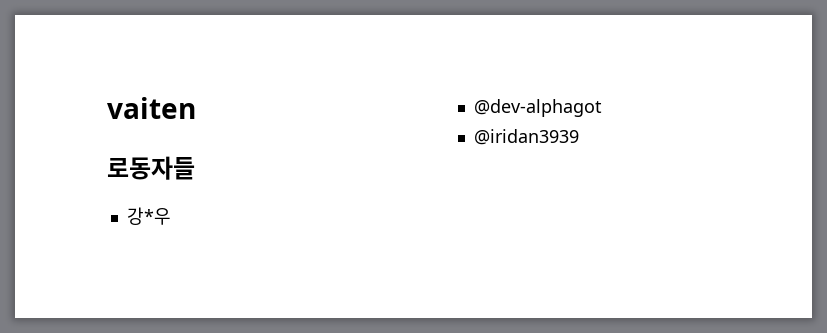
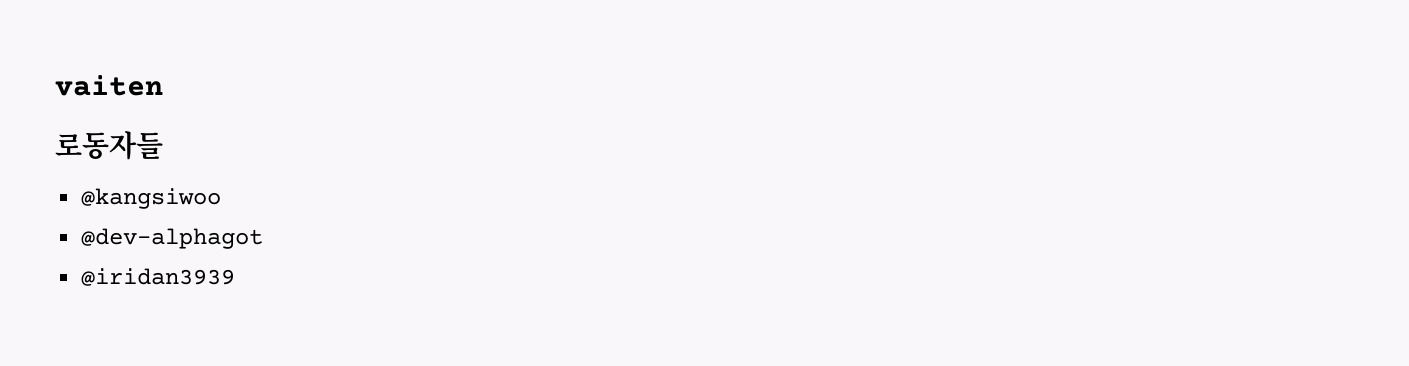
[126,207,171,225] 강*우 -> [81,188,222,209] @kangsiwoo

